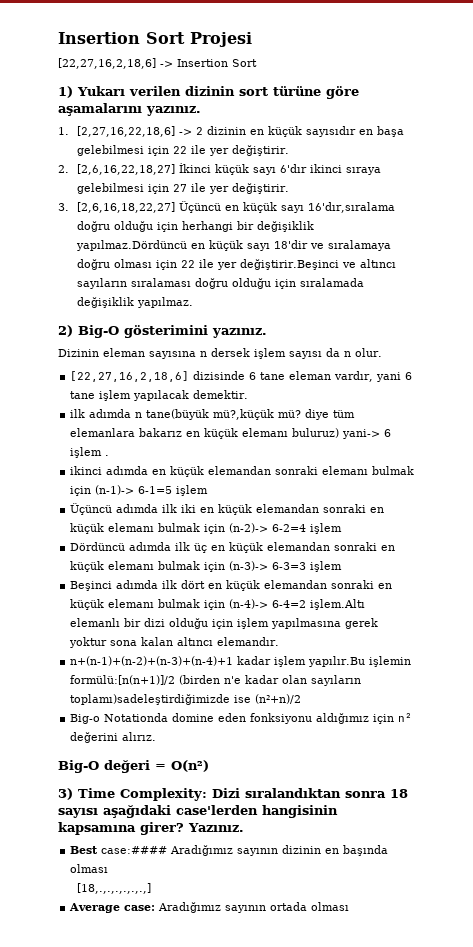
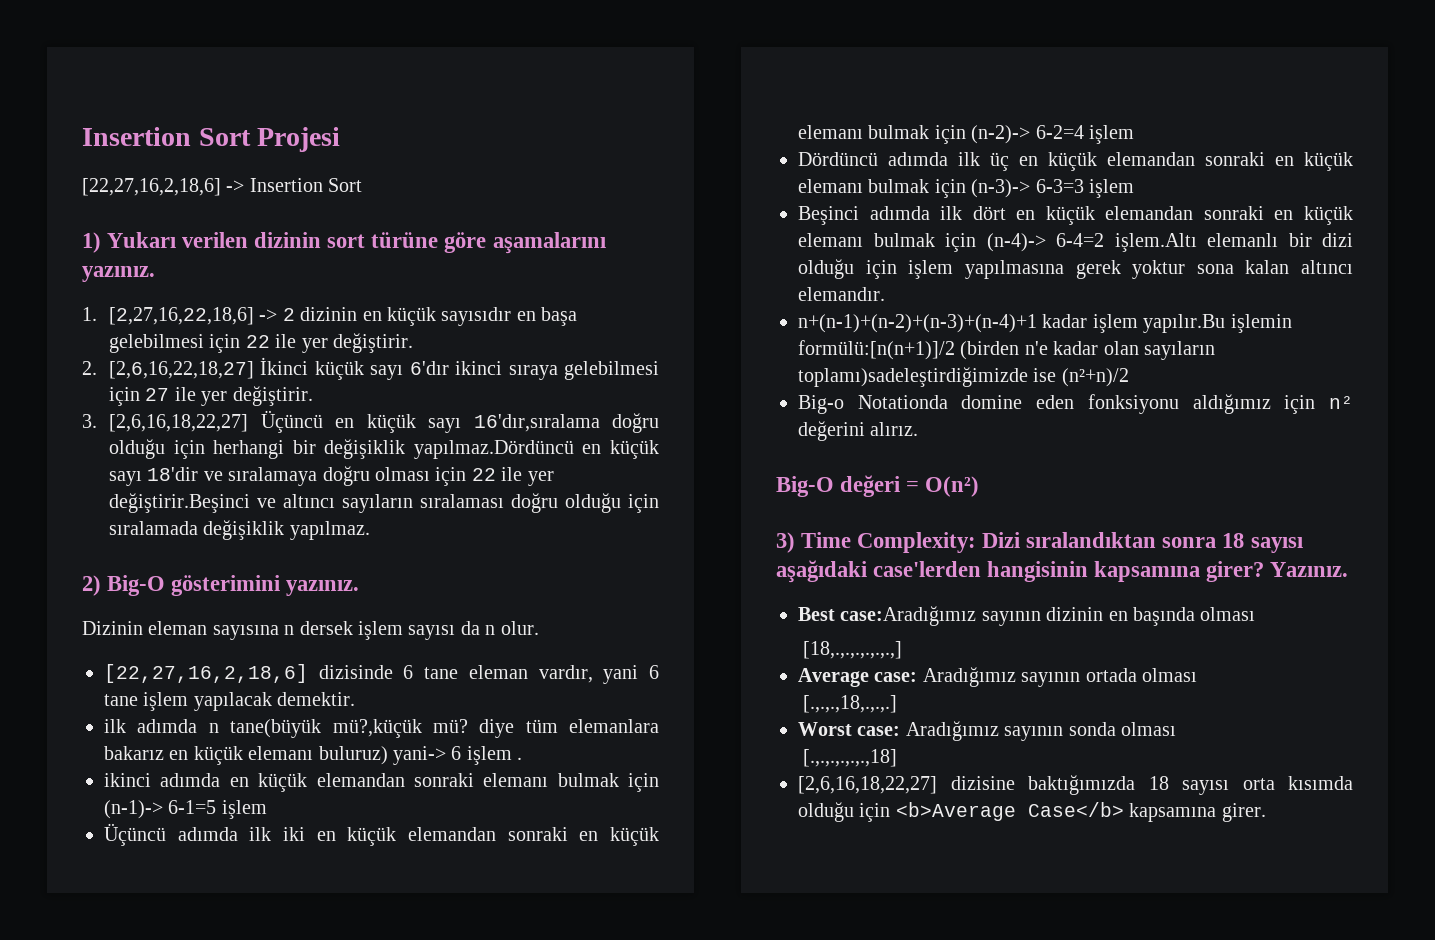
[101,845,234,856] case:#### Aradığımız -> [840,606,977,626] case:Aradığımız
(350, 906) none -> [803,695,898,713] [798,721,1176,741] [803,749,898,767] [798,775,1353,795] [798,802,1266,822] // [.,.,.,18,.,.,.] // Worst case: Aradığımız sayının sonda olması // [.,.,.,.,.,.,18] // [2,6,16,18,22,27] dizisine baktığımızda 18 sayısı orta kısımda olduğu için <b>Average Case</b> kapsamına girer.

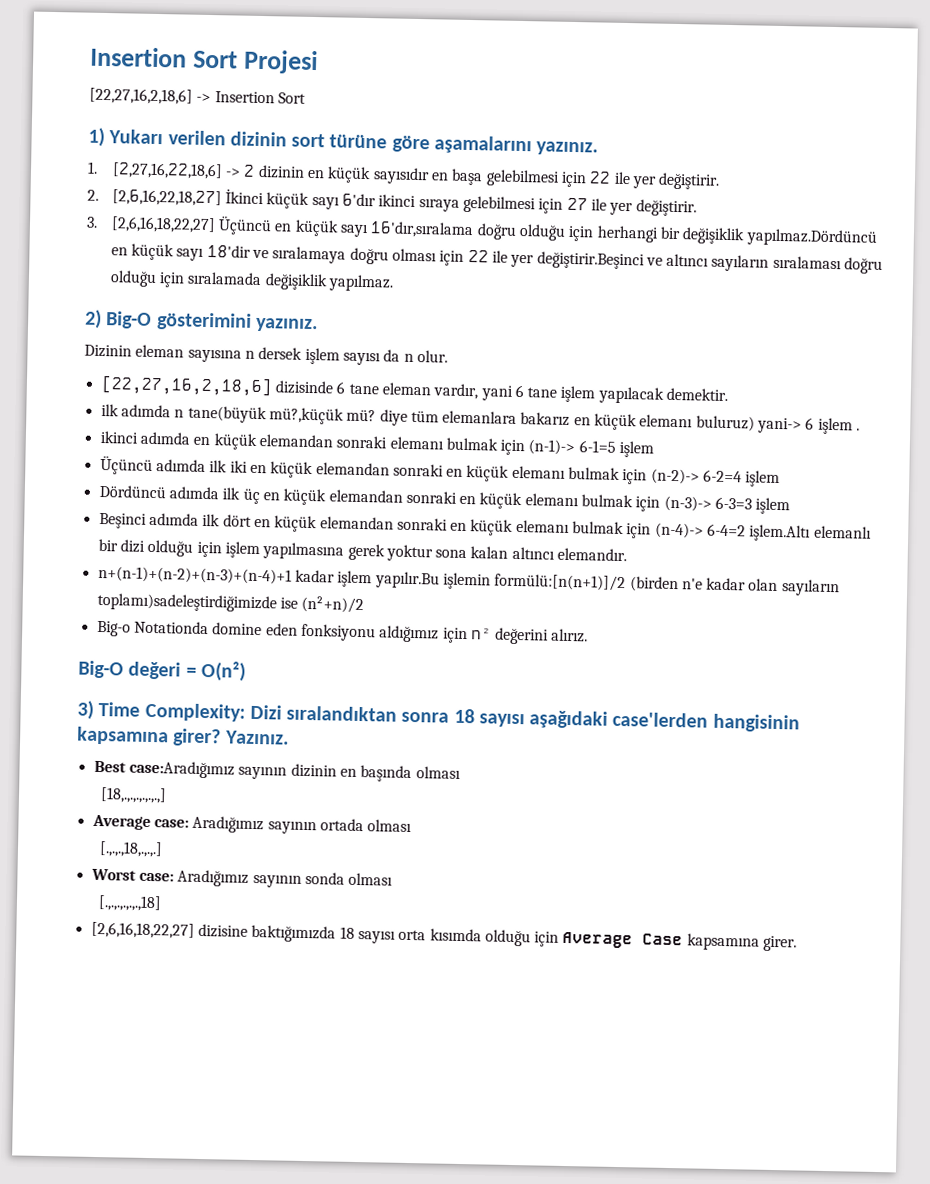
[895,802,1124,821] <b>Average Case</b> -> [562,931,684,949] Average Case

